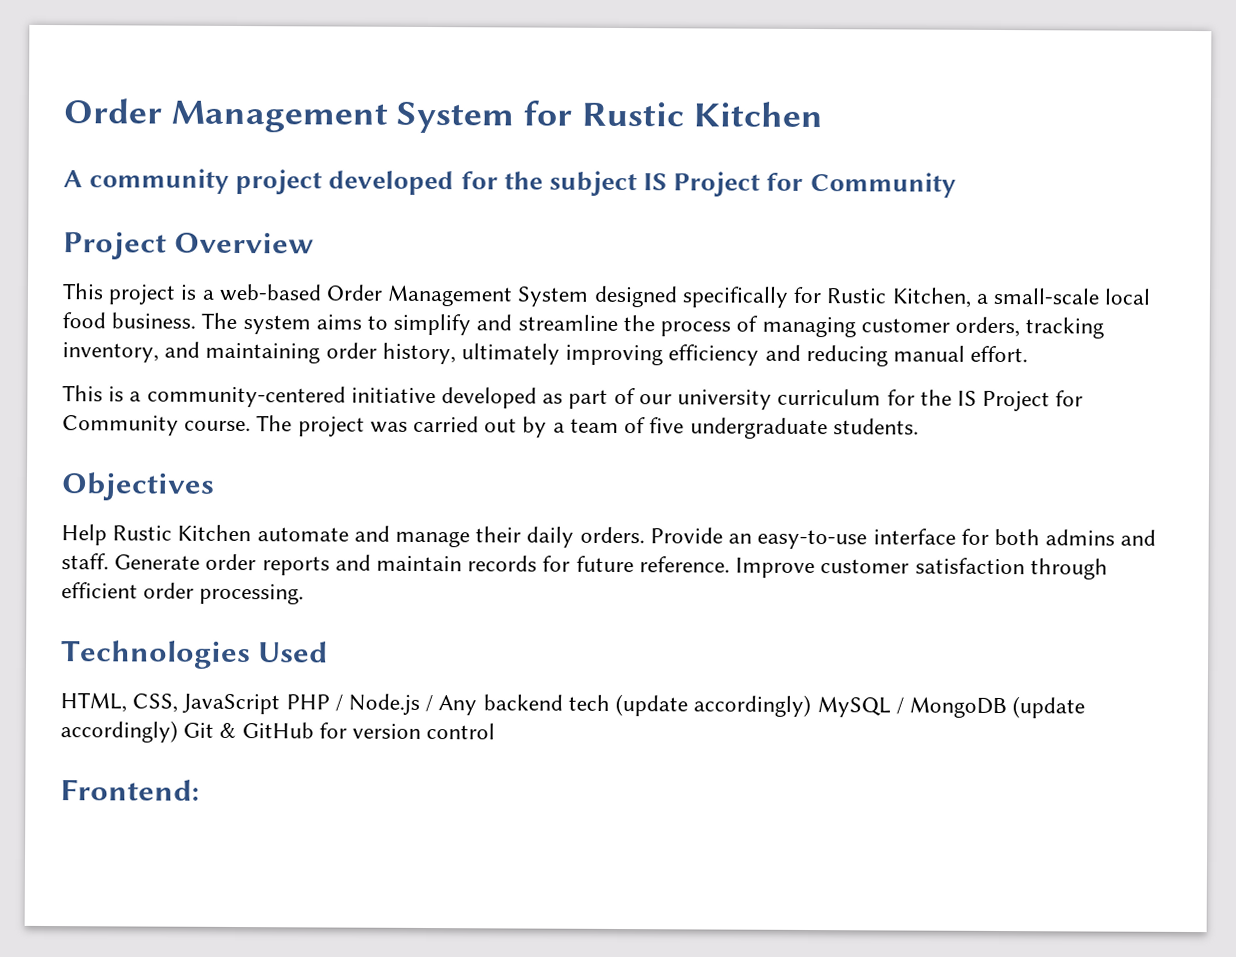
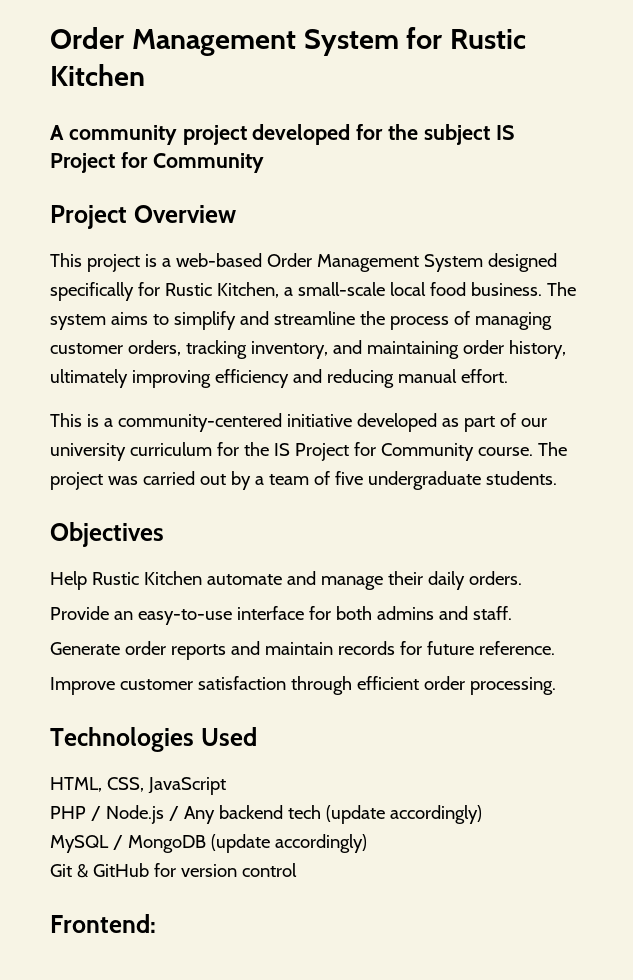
(645, 535) none -> (522, 578) //
(109, 561) none -> (512, 613) //
(730, 564) none -> (555, 648) //
(281, 704) none -> (226, 786) //
(812, 706) none -> (482, 814) //
(178, 731) none -> (367, 843) //

